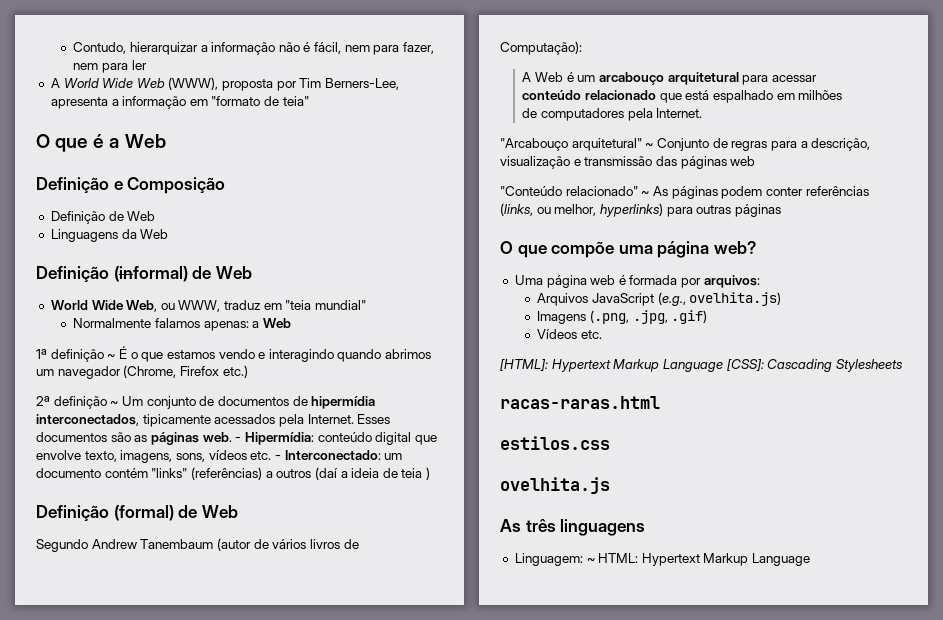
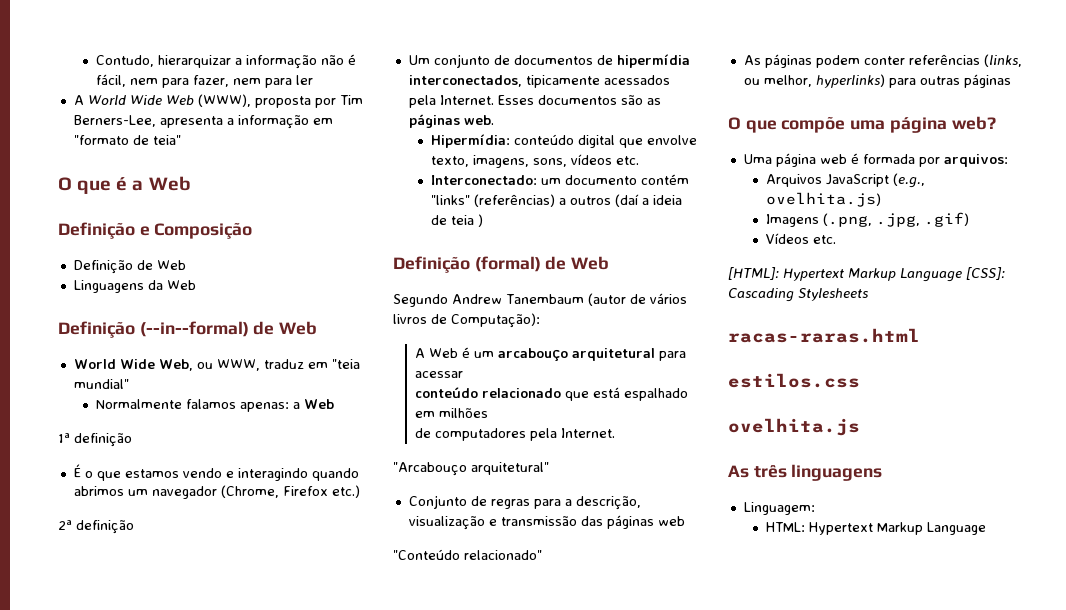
[113,266,188,282] (informal) -> [139,321,249,337] (--in--formal)
[107,353,116,359] ~ -> (132, 440) //
[110,400,119,406] ~ -> (134, 527) //
[235,437,242,442] - -> (494, 120) //
[274,455,281,460] - -> (639, 160) //
[645,142,654,148] ~ -> (549, 468) //
[641,190,650,196] ~ -> (542, 555) //
[586,557,595,563] ~ -> (815, 508) //

